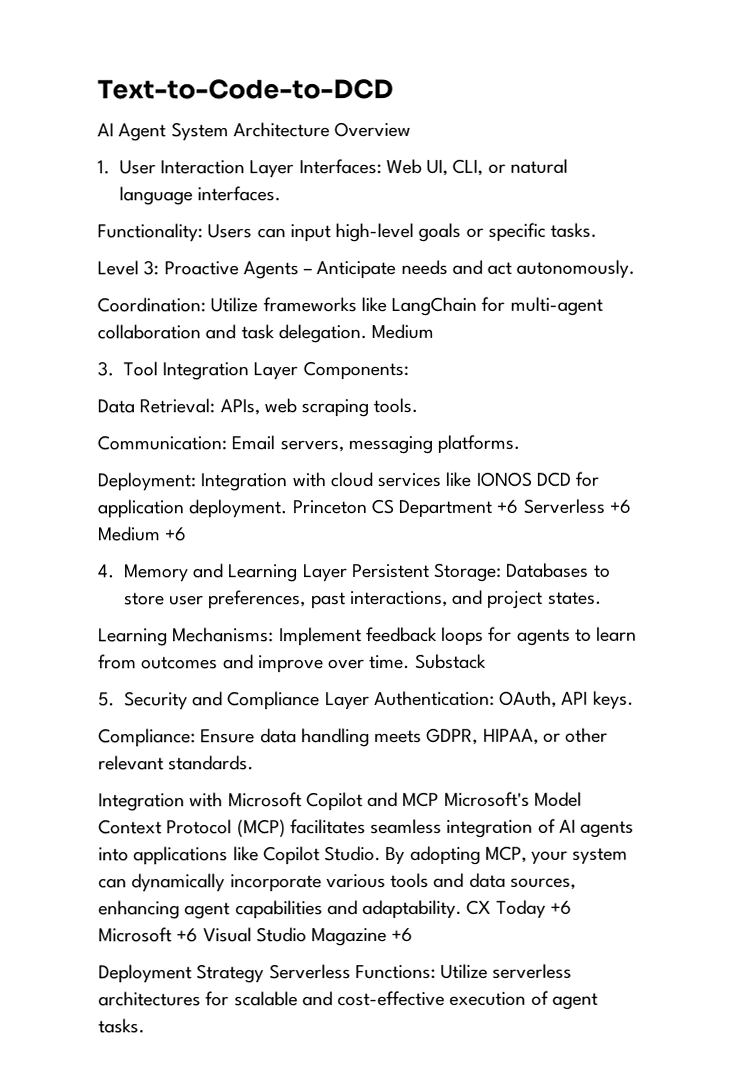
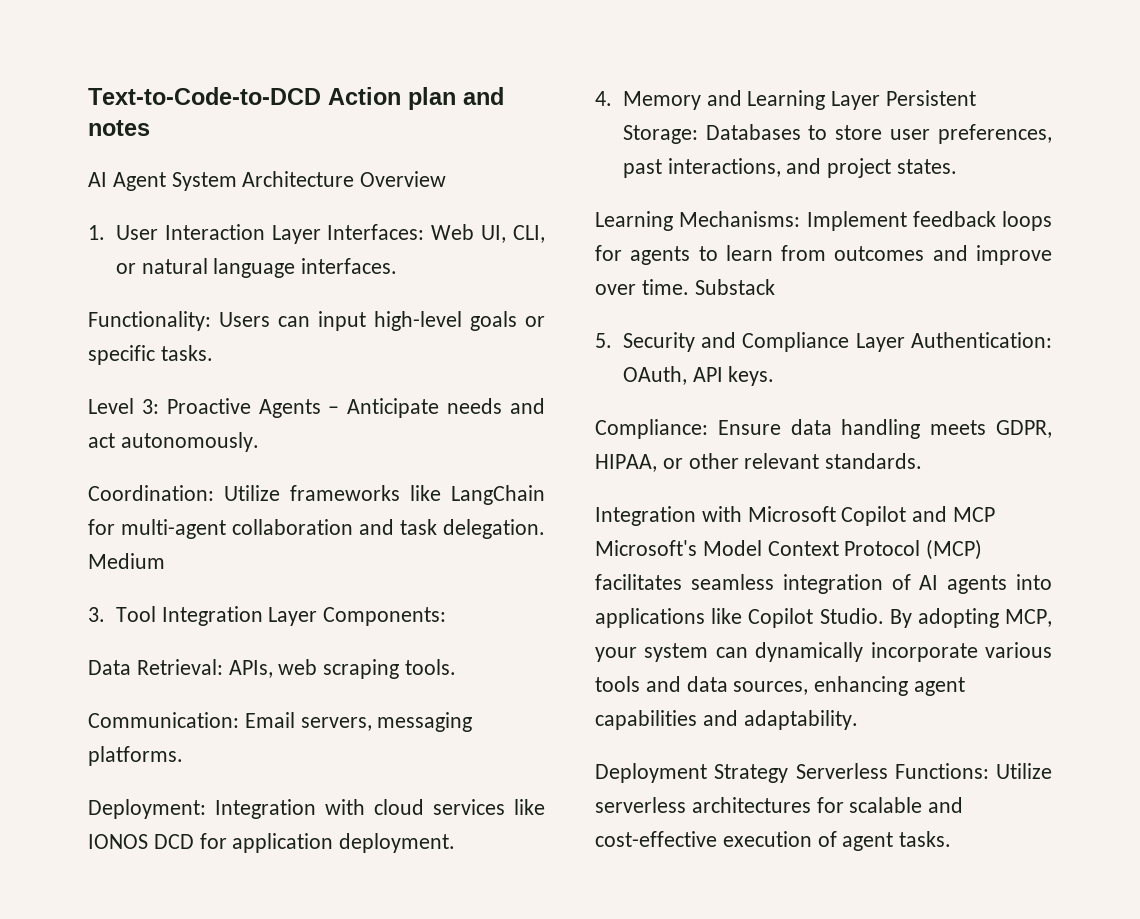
(394, 89) none -> [328,87,504,110] [88,120,150,136] Action plan and notes
[291,498,631,518] [97,526,187,542] Princeton CS Department +6 Serverless +6 Medium +6 -> (456, 843) none
[466,899,572,919] [98,927,414,947] CX Today +6 Microsoft +6 Visual Studio Magazine +6 -> (858, 720) none

